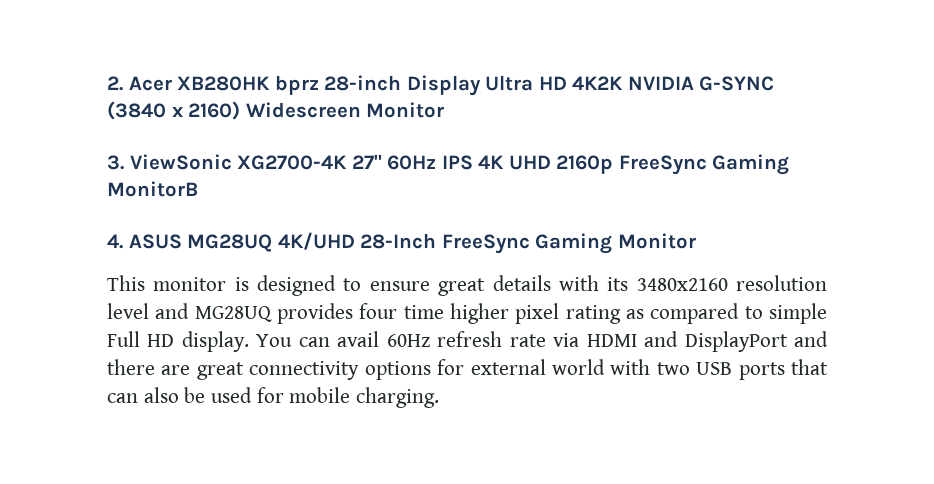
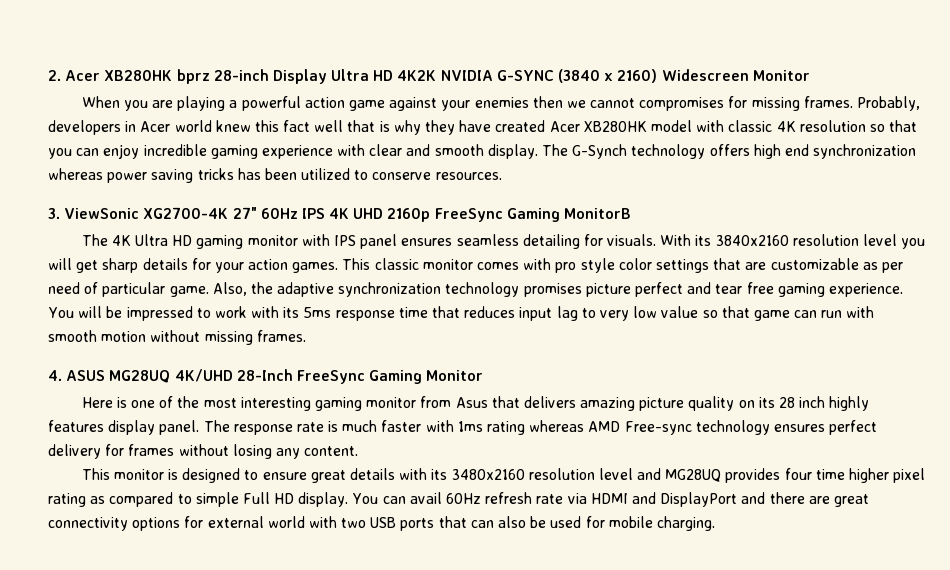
(445, 110) none -> [81,96,920,111] [48,120,918,135] [48,144,917,159] [48,168,502,183] // When you are playing a powerful action game against your enemies then we cannot compromises for missing frames. Probably, developers in Acer world knew this fact well that is why they have created Acer XB280HK model with classic 4K resolution so that you can enjoy incredible gaming experience with clear and smooth display. The G-Synch technology offers high end synchronization whereas power saving tricks has been utilized to conserve resources.
(198, 189) none -> [81,234,926,249] [48,258,903,273] [48,282,903,297] [48,306,875,321] [48,330,306,345] // The 4K Ultra HD gaming monitor with IPS panel ensures seamless detailing for visuals. With its 3840x2160 resolution level you will get sharp details for your action games. This classic monitor comes with pro style color settings that are customizable as per need of particular game. Also, the adaptive synchronization technology promises picture perfect and tear free gaming experience. You will be impressed to work with its 5ms response time that reduces input lag to very low value so that game can run with smooth motion without missing frames.
(696, 241) none -> [81,396,870,411] [48,420,878,435] [48,444,359,459] // Here is one of the most interesting gaming monitor from Asus that delivers amazing picture quality on its 28 inch highly features display panel. The response rate is much faster with 1ms rating whereas AMD Free-sync technology ensures perfect delivery for frames without losing any content.

